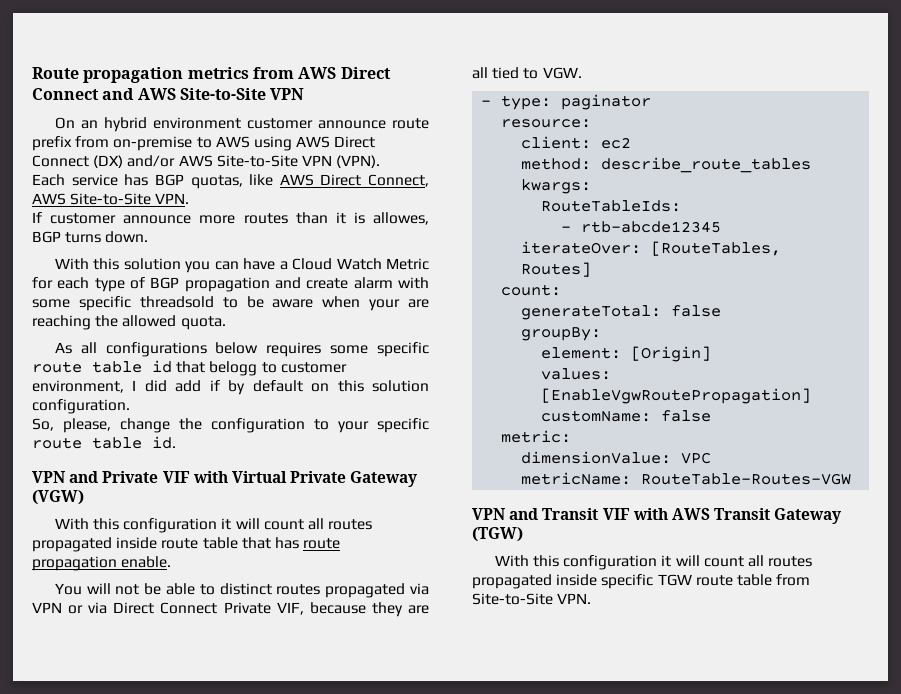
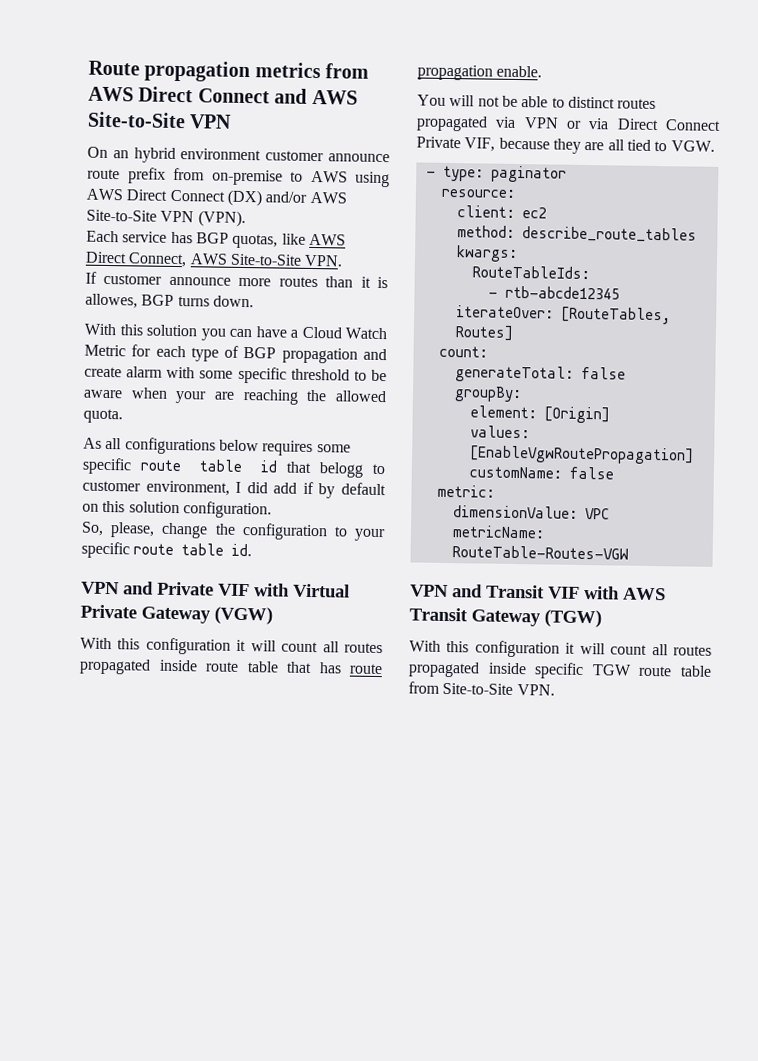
[139,296,214,308] threadsold -> [290,368,350,381] threshold

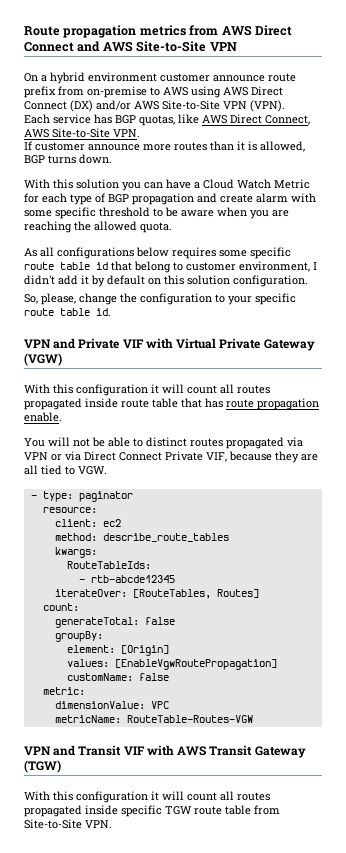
[112,150,129,159] an -> [41,75,47,82] a
[85,293,138,309] allowes, -> [260,141,305,152] allowed,
[175,391,208,404] your -> [250,210,269,219] you
[318,462,363,478] belogg -> [134,261,171,273] belong
[246,481,314,495] did add if -> [24,275,89,285] didn't add it

